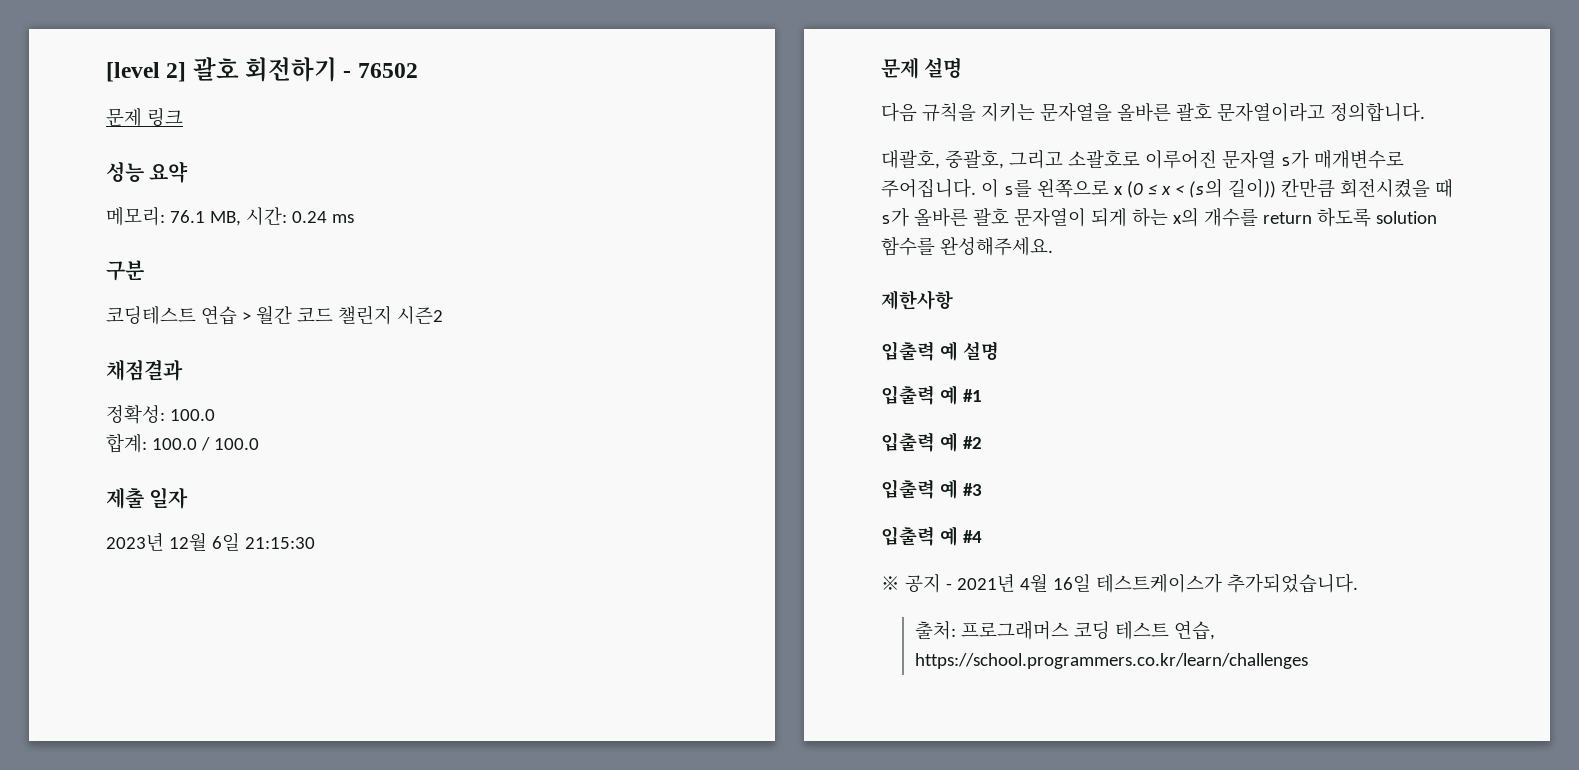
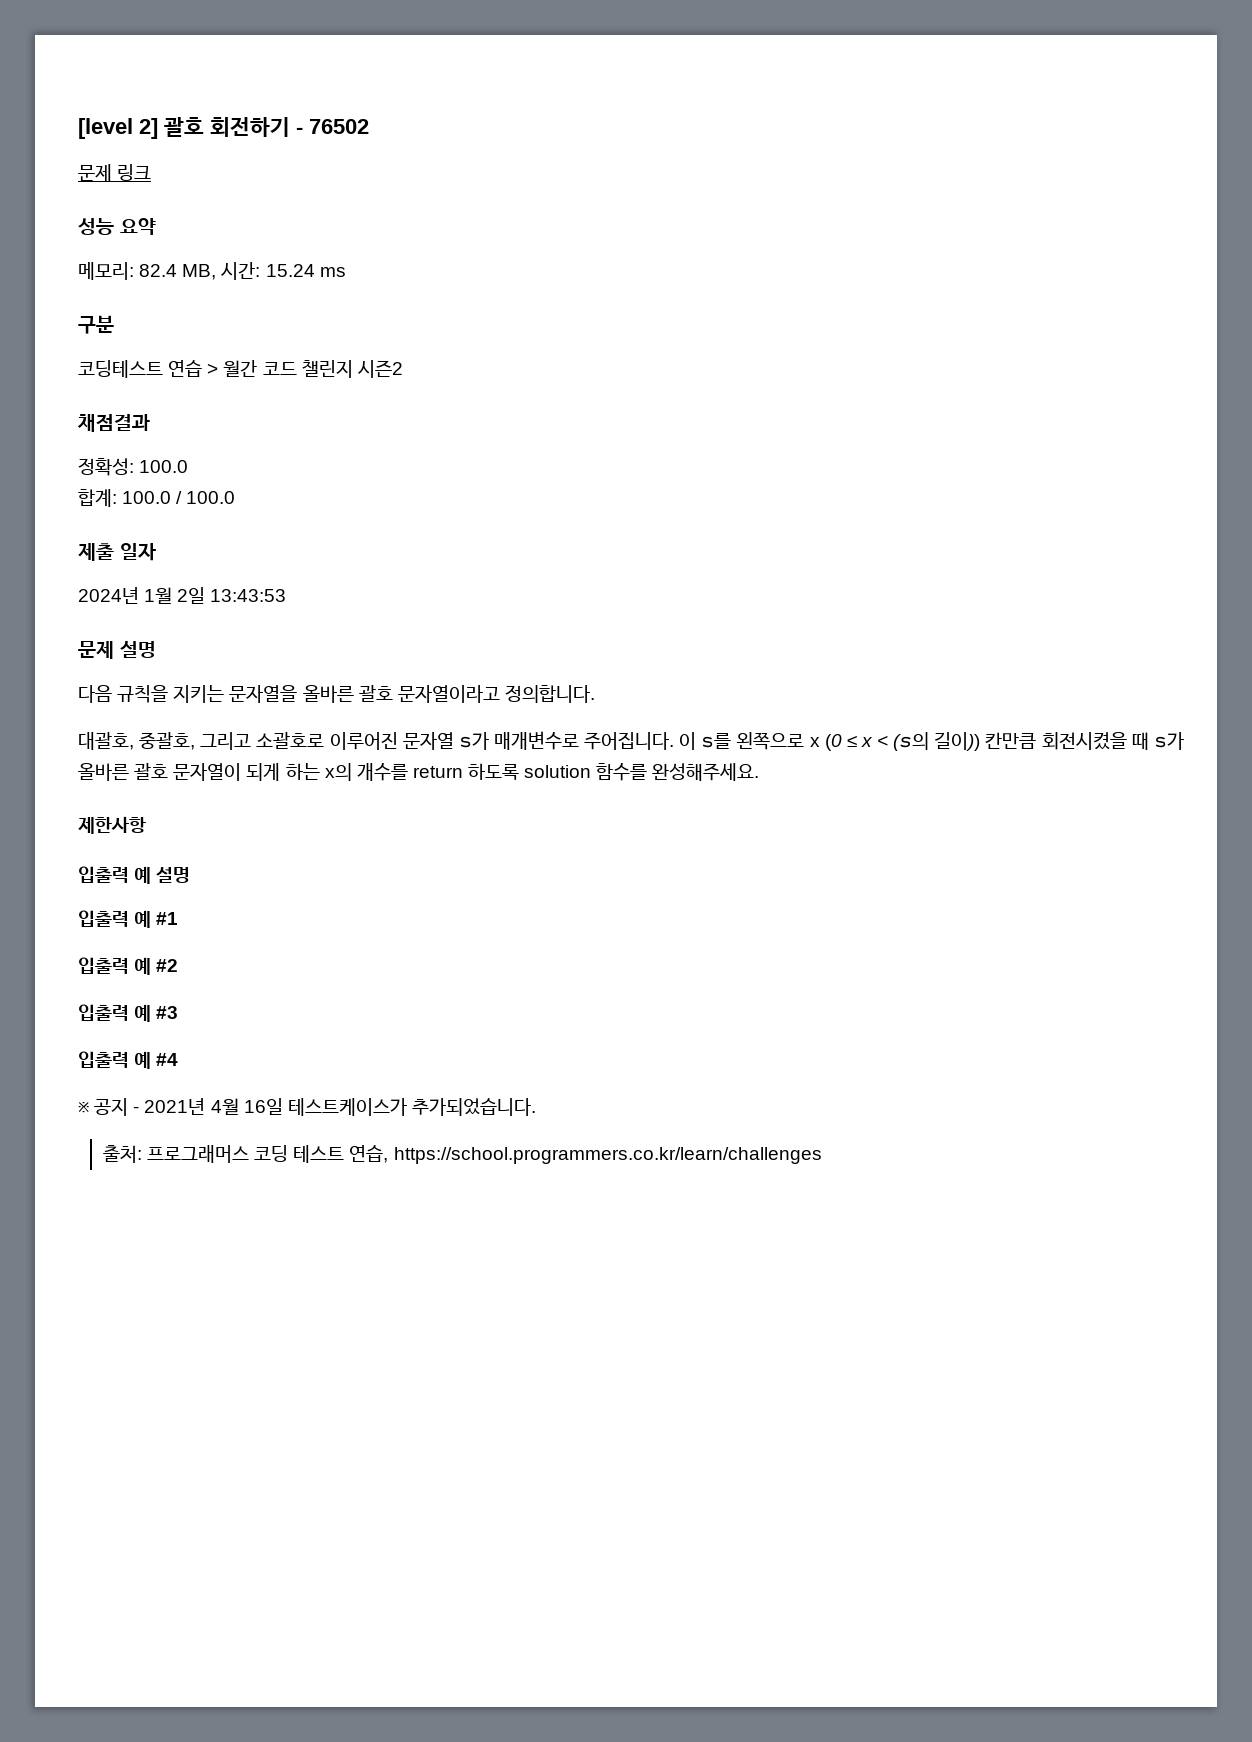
[169,210,205,223] 76.1 -> [139,264,178,277] 82.4
[291,211,327,223] 0.24 -> [265,264,315,277] 15.24
[106,532,315,551] 2023년 12월 6일 21:15:30 -> [78,587,287,604] 2024년 1월 2일 13:43:53

